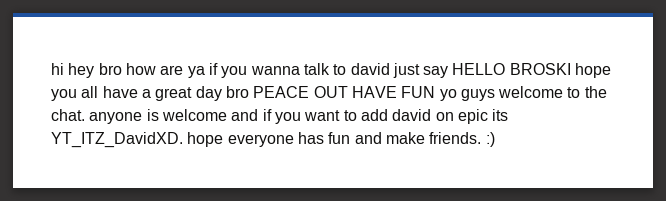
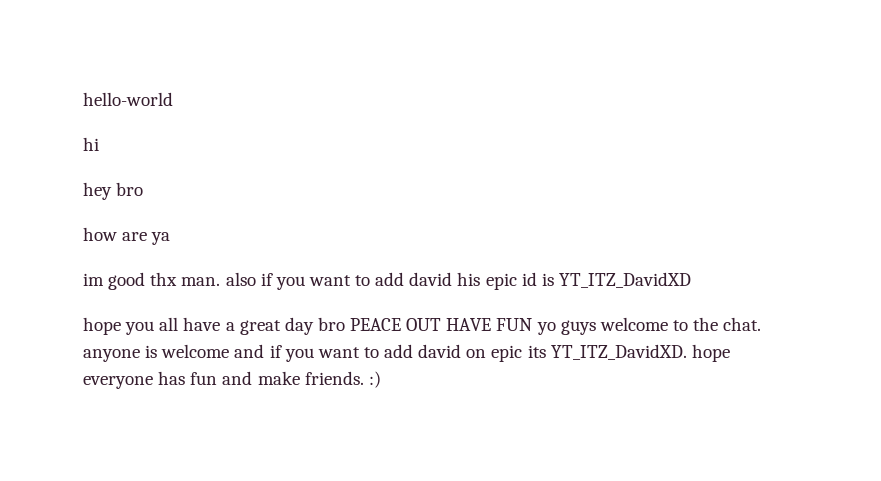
(51, 69) none -> [83,92,173,106] hello-world //
(64, 69) none -> (99, 144) //
(122, 69) none -> (144, 189) //
[208,63,571,78] if you wanna talk to david just say HELLO BROSKI -> [83,272,691,290] // im good thx man. also if you want to add david his epic id is YT_ITZ_DavidXD //

